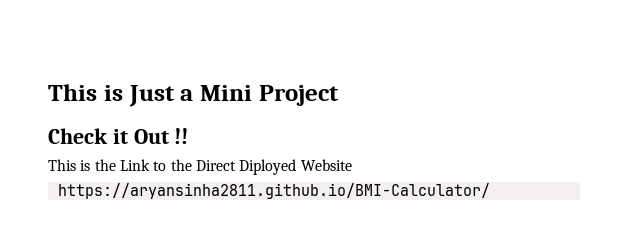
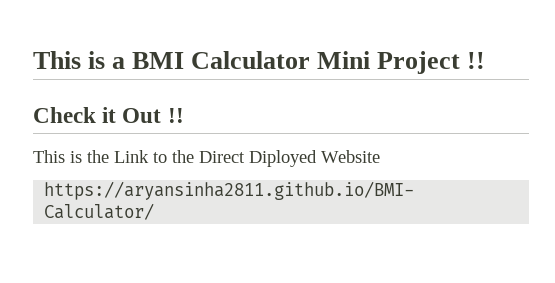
[48,84,194,107] This is Just a -> [33,51,311,69] This is a BMI Calculator
(339, 95) none -> [467,52,486,69] !!

